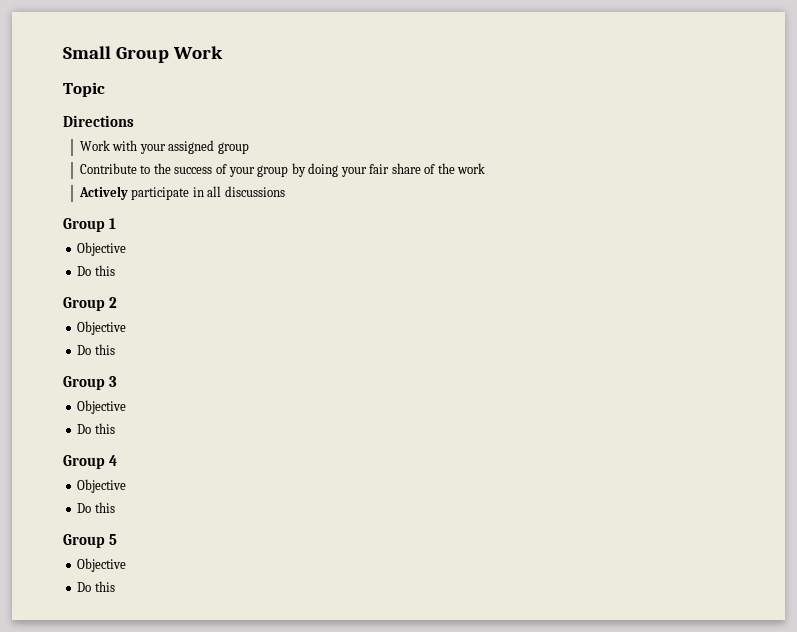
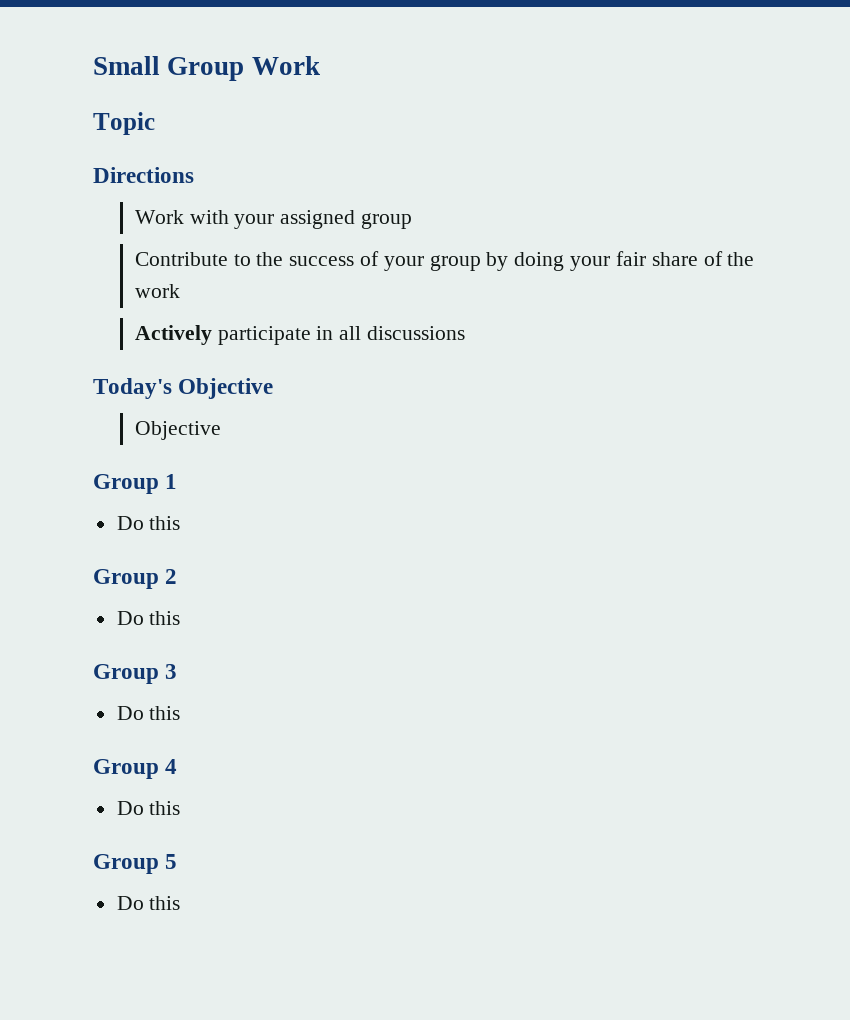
(285, 191) none -> [93,378,274,399] [134,421,221,440] // Today's Objective // Objective
[77,242,127,256] // Objective -> (178, 481) none
[77,321,127,335] // Objective -> (178, 576) none
[77,400,127,414] // Objective -> (178, 671) none
[77,479,127,493] // Objective -> (178, 766) none
[77,558,127,572] // Objective -> (178, 861) none

